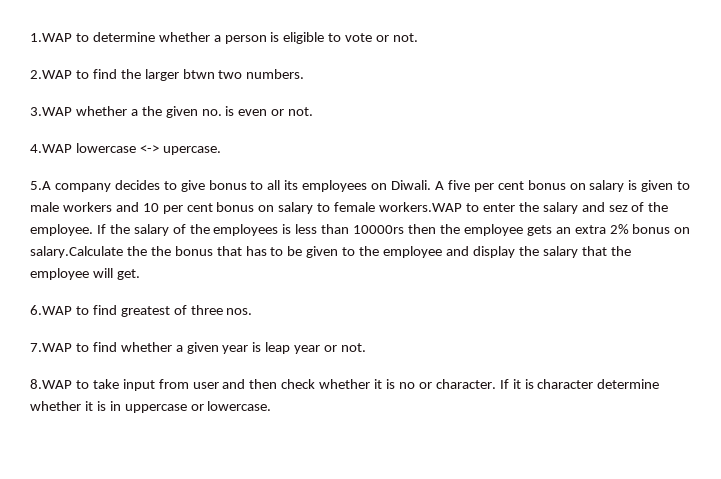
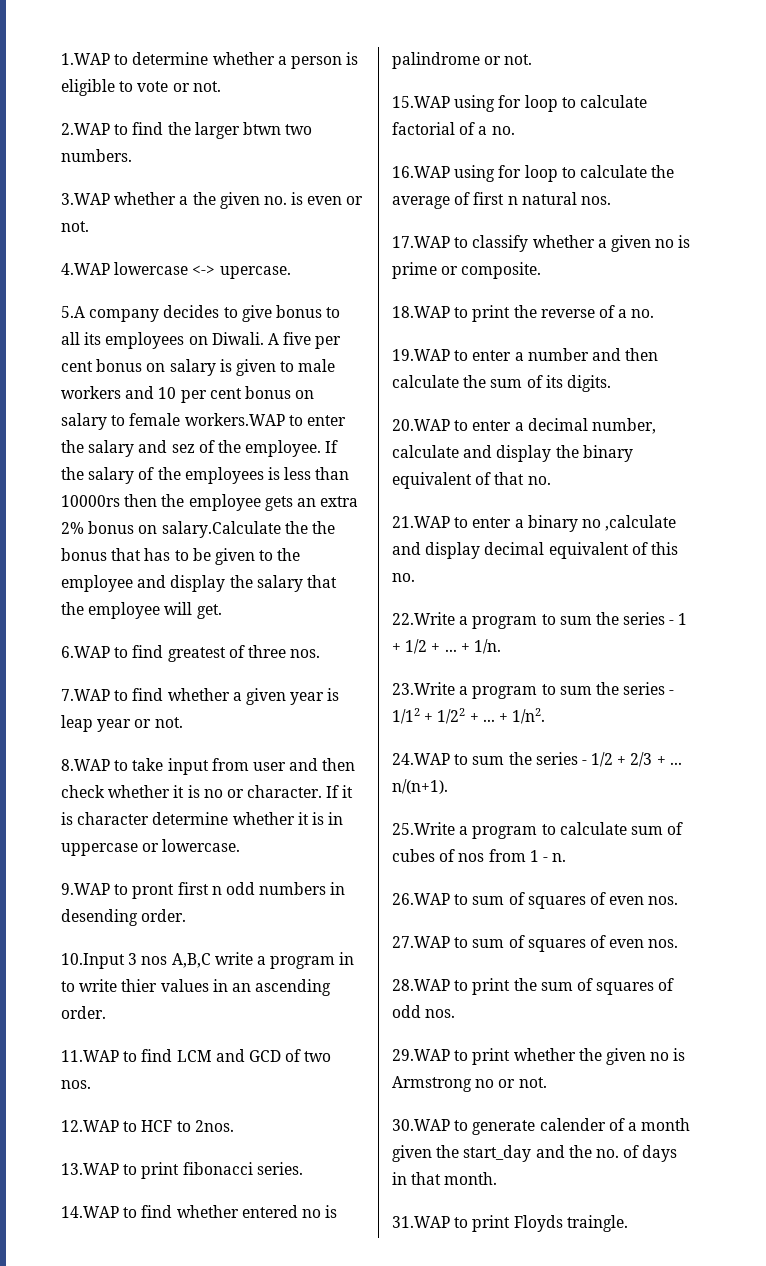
(272, 406) none -> [61,882,346,899] [61,909,187,926] [61,952,355,969] [61,979,332,996] [61,1006,106,1019] [61,1049,332,1062] [61,1080,91,1089] [61,1120,234,1132] [61,1162,303,1179] [61,1205,338,1218] [392,52,533,69] [392,95,647,112] [392,122,515,135] [392,165,675,182] [392,192,611,209] [392,235,691,252] [392,262,542,279] [392,305,655,322] [392,348,659,361] [392,375,611,392] [392,418,656,434] [392,445,633,462] [392,472,551,489] [392,515,677,532] [392,542,678,559] [392,573,415,582] [392,612,688,629] [392,639,501,654] [392,682,675,699] [392,708,546,724] [392,752,682,767] [392,779,448,794] [392,822,684,839] [392,849,567,862] [392,892,679,909] [392,935,679,952] [392,978,675,995] [392,1005,456,1018] [392,1048,686,1065] [392,1076,547,1092] [392,1118,691,1135] [392,1145,678,1162] [392,1172,498,1185] [392,1215,628,1232] // 9.WAP to pront first n odd numbers in desending order. // 10.Input 3 nos A,B,C write a program in to write thier values in an ascending order. // 11.WAP to find LCM and GCD of two nos. // 12.WAP to HCF to 2nos. // 13.WAP to print fibonacci series. // 14.WAP to find whether entered no is palindrome or not. // 15.WAP using for loop to calculate factorial of a no. // 16.WAP using for loop to calculate the average of first n natural nos. // 17.WAP to classify whether a given no is prime or composite. // 18.WAP to print the reverse of a no. // 19.WAP to enter a number and then calculate the sum of its digits. // 20.WAP to enter a decimal number, calculate and display the binary equivalent of that no. // 21.WAP to enter a binary no ,calculate and display decimal equivalent of this no. // 22.Write a program to sum the series - 1 + 1/2 + ... + 1/n. // 23.Write a program to sum the series - 1/12 + 1/22 + ... + 1/n2. // 24.WAP to sum the series - 1/2 + 2/3 + ... n/(n+1). // 25.Write a program to calculate sum of cubes of nos from 1 - n. // 26.WAP to sum of squares of even nos. // 27.WAP to sum of squares of even nos. // 28.WAP to print the sum of squares of odd nos. // 29.WAP to print whether the given no is Armstrong no or not. // 30.WAP to generate calender of a month given the start_day and the no. of days in that month. // 31.WAP to print Floyds traingle.

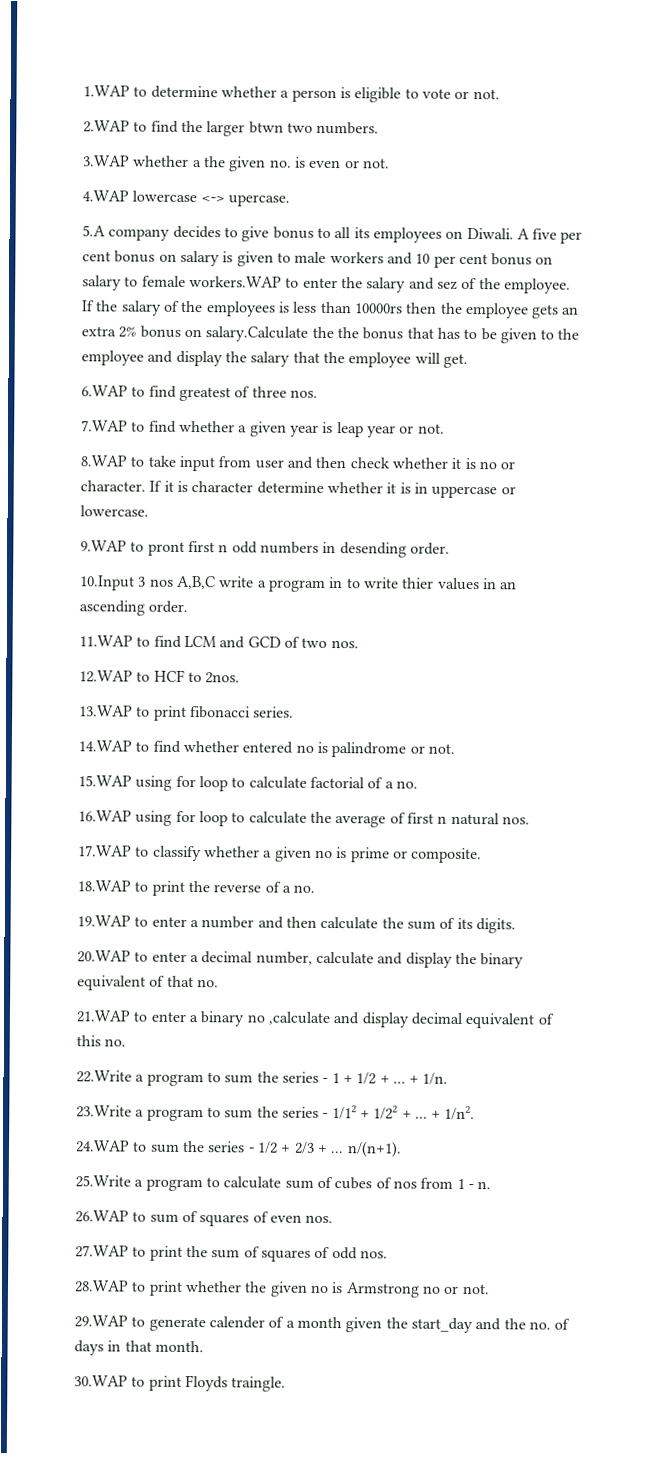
[472,935,679,952] [392,979,469,991] sum of squares of even nos. // 28.WAP to -> (147, 1251) none
[392,1049,450,1061] 29.WAP -> [74,1280,129,1293] 28.WAP
[392,1119,450,1131] 30.WAP -> [74,1315,128,1328] 29.WAP
[392,1216,450,1228] 31.WAP -> [74,1375,128,1387] 30.WAP

